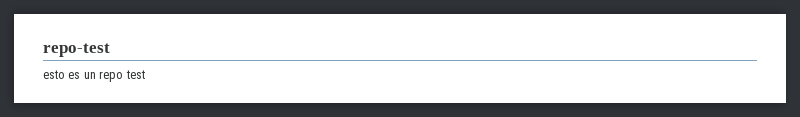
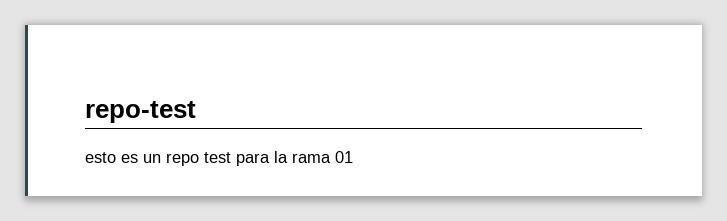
(145, 74) none -> [236,151,353,166] para la rama 01

